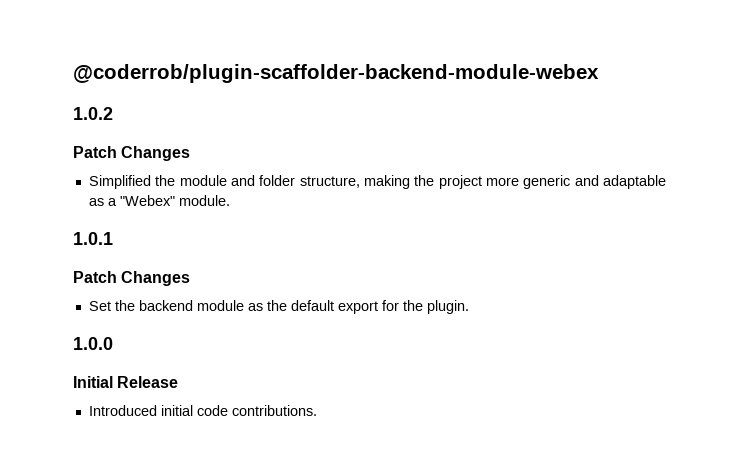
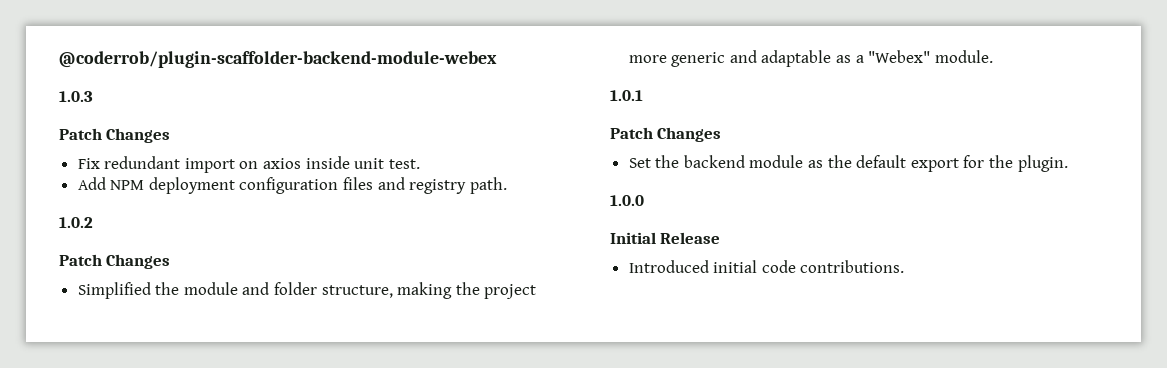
(599, 73) none -> [59,91,93,102] [59,128,171,143] [77,156,420,173] [77,177,507,194] // 1.0.3 // Patch Changes // Fix redundant import on axios inside unit test. // Add NPM deployment configuration files and registry path.

